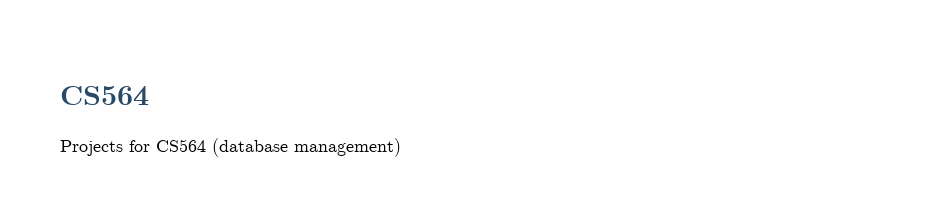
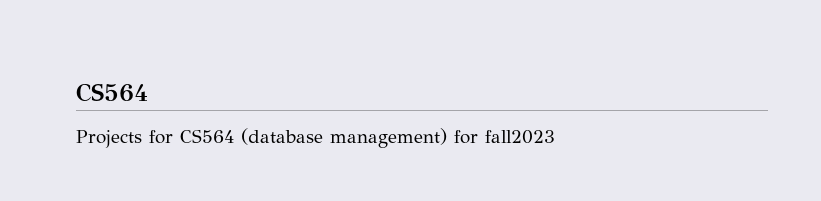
(401, 147) none -> [454,130,555,144] for fall2023

